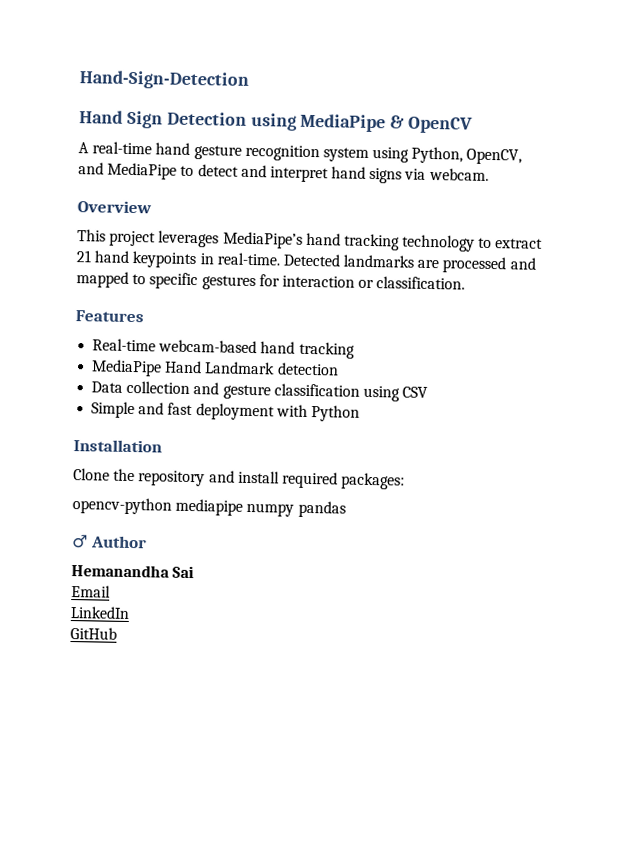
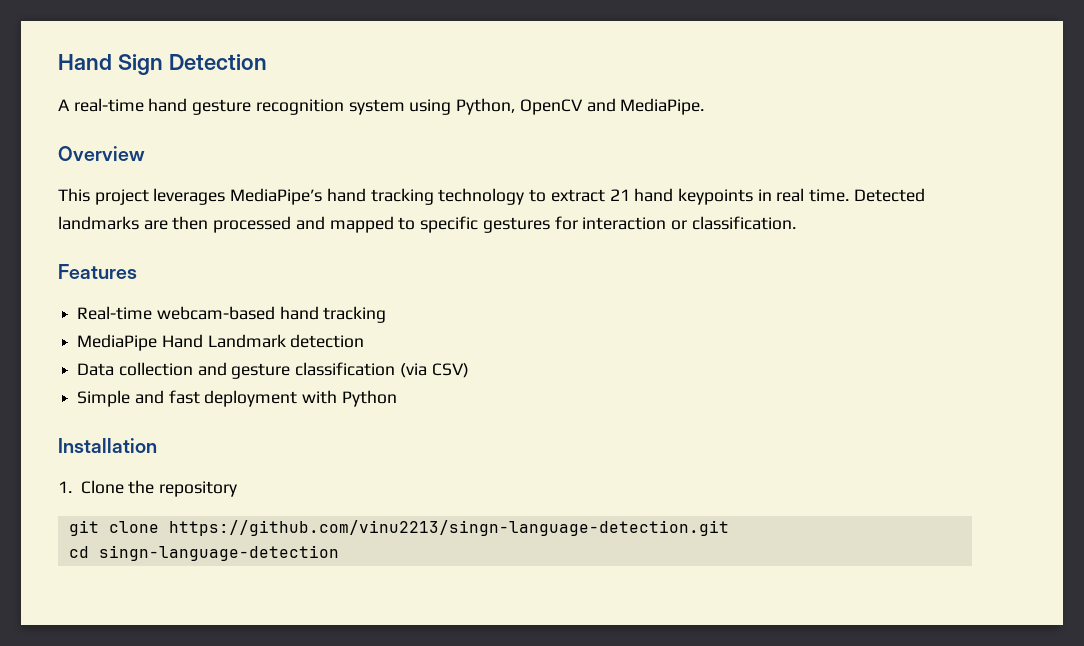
[79,70,250,90] Hand-Sign-Detection // -> (58, 62) none
[250,112,474,134] using MediaPipe & OpenCV -> (267, 62) none
[466,148,523,165] [78,162,489,184] OpenCV, and MediaPipe to detect and interpret hand signs via webcam. -> [519,98,705,115] OpenCV and MediaPipe.
[216,252,280,266] real-time. -> [776,188,850,202] real time.
(440, 264) none -> [172,216,209,230] then
[362,385,429,402] using CSV -> [399,363,469,378] (via CSV)
(162, 446) none -> [58,481,72,493] 1.
[208,470,406,490] [72,497,346,518] [72,534,147,549] [71,564,195,579] [71,585,111,598] [70,606,130,619] [70,627,117,640] and install required packages: // opencv-python mediapipe numpy pandas // ♂ Author // Hemanandha Sai // Email // LinkedIn // GitHub -> [68,520,729,536] [68,545,339,561] // git clone https://github.com/vinu2213/singn-language-detection.git // cd singn-language-detection

